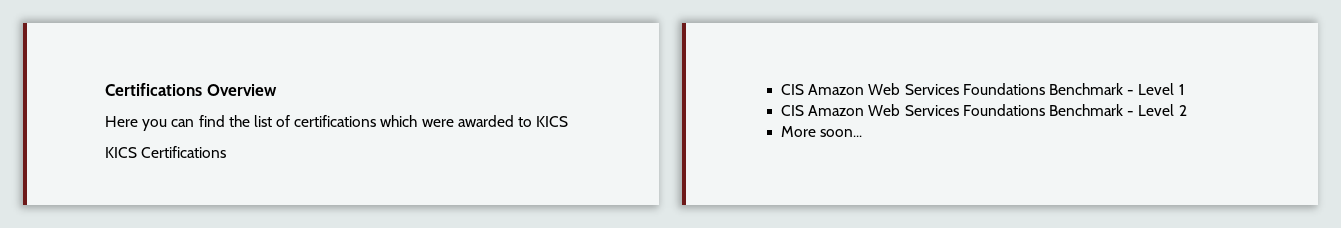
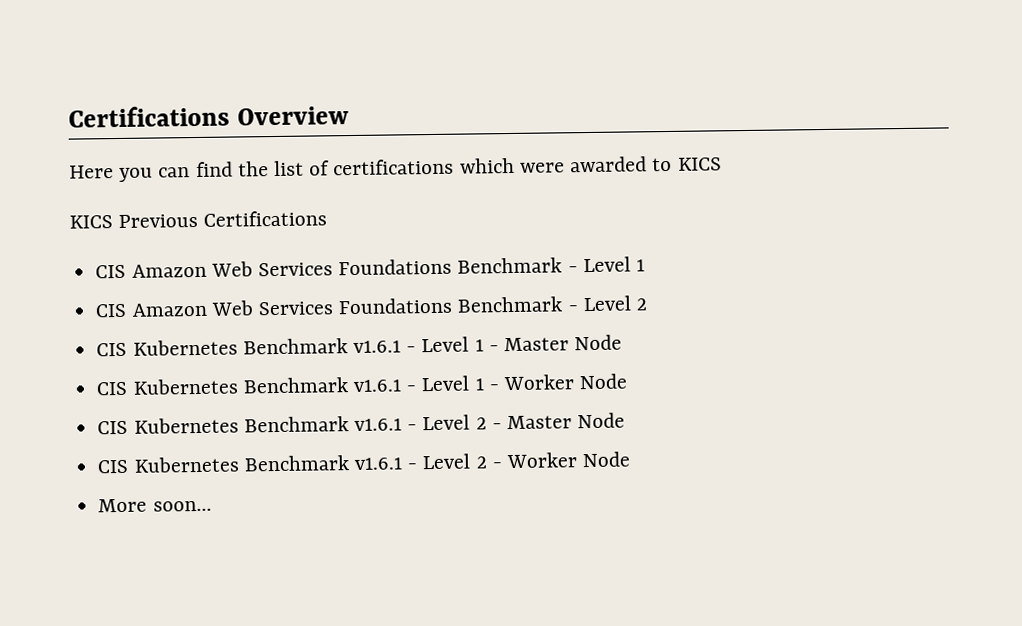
(137, 152) none -> [118,213,199,228] Previous
(1187, 110) none -> [96,334,623,357] [96,373,628,396] [97,412,626,435] [97,451,631,474] // CIS Kubernetes Benchmark v1.6.1 - Level 1 - Master Node // CIS Kubernetes Benchmark v1.6.1 - Level 1 - Worker Node // CIS Kubernetes Benchmark v1.6.1 - Level 2 - Master Node // CIS Kubernetes Benchmark v1.6.1 - Level 2 - Worker Node

